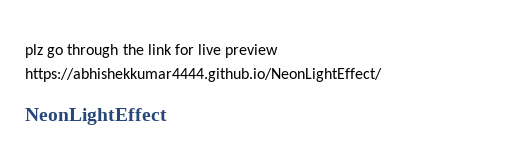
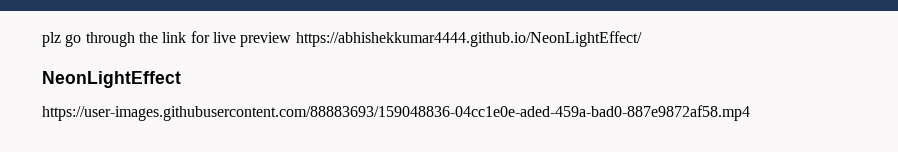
(167, 116) none -> [42,105,750,121] // https://user-images.githubusercontent.com/88883693/159048836-04cc1e0e-aded-459a-bad0-887e9872af58.mp4

